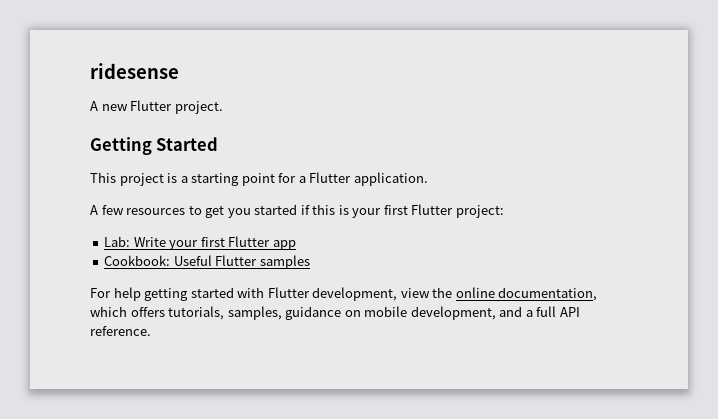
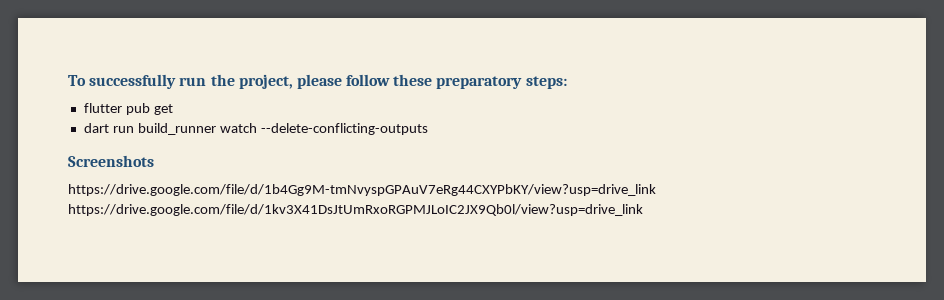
[90,63,179,79] [90,100,223,114] [90,137,219,155] [90,172,428,186] [90,204,504,218] [104,236,296,250] [104,255,310,269] [90,287,598,301] [90,306,580,320] [90,326,151,336] ridesense // A new Flutter project. // Getting Started // This project is a starting point for a Flutter application. // A few resources to get you started if this is your first Flutter project: // Lab: Write your first Flutter app // Cookbook: Useful Flutter samples // For help getting started with Flutter development, view the online documentation, which offers tutorials, samples, guidance on mobile development, and a full API reference. -> [68,74,567,89] [83,103,173,115] [83,123,428,135] [68,155,154,167] [68,184,656,196] [68,204,643,216] To successfully run the project, please follow these preparatory steps: // flutter pub get // dart run build_runner watch --delete-conflicting-outputs // Screenshots // https://drive.google.com/file/d/1b4Gg9M-tmNvyspGPAuV7eRg44CXYPbKY/view?usp=drive_link https://drive.google.com/file/d/1kv3X41DsJtUmRxoRGPMJLoIC2JX9Qb0l/view?usp=drive_link

